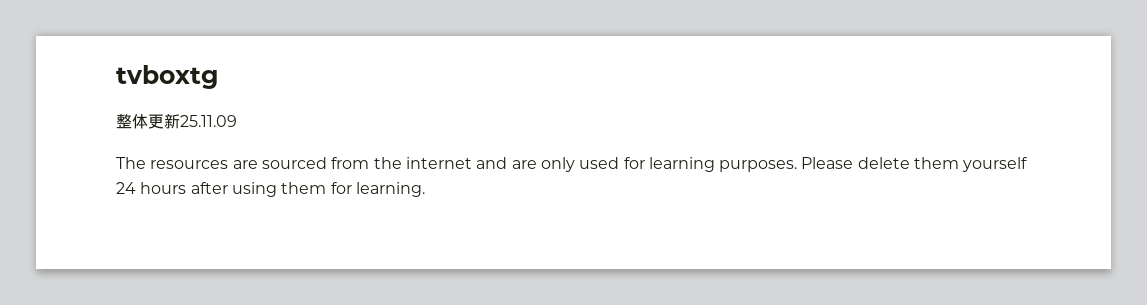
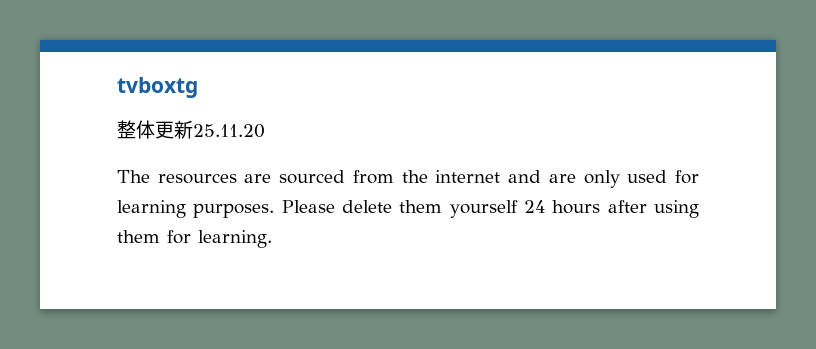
[180,115,237,127] 25.11.09 -> [193,124,265,138] 25.11.20

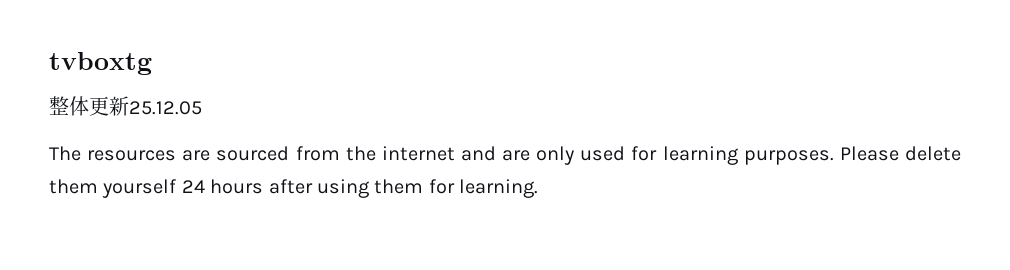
[193,124,265,138] 25.11.20 -> [129,101,202,115] 25.12.05

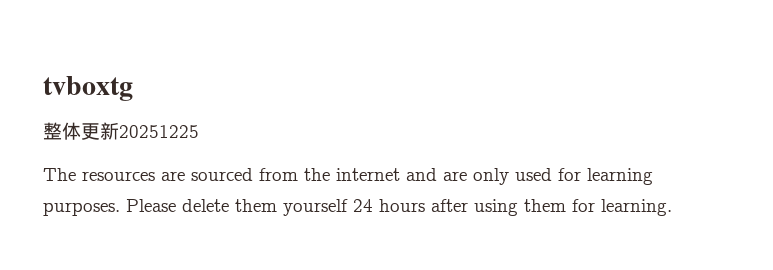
[129,101,202,115] 25.12.05 -> [119,125,199,138] 20251225

